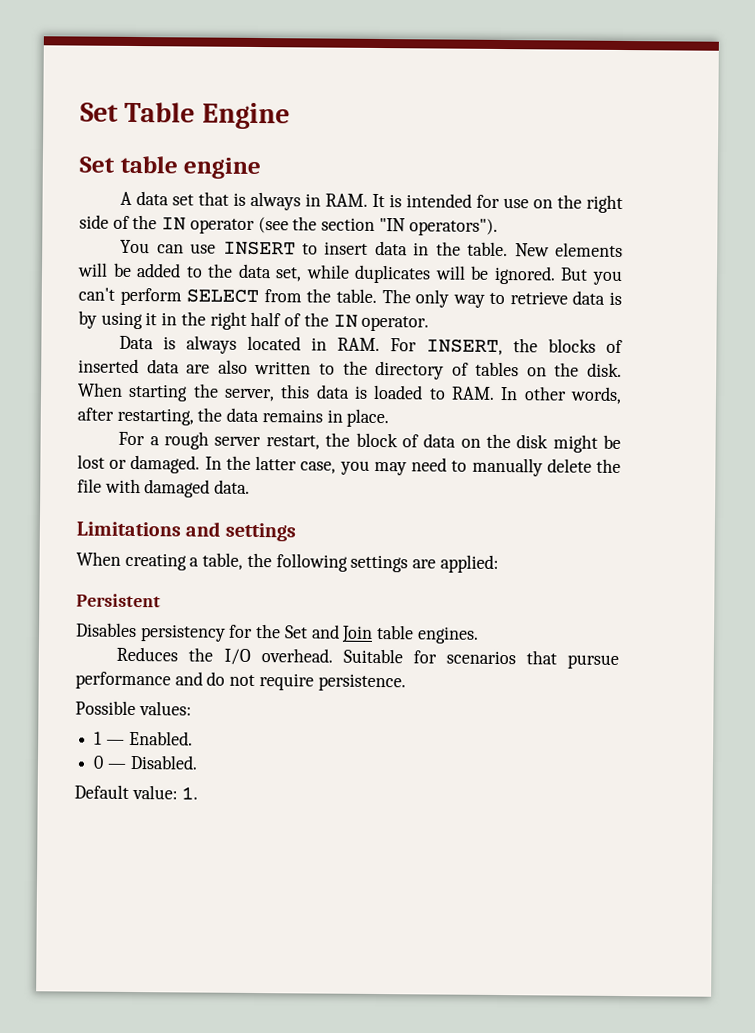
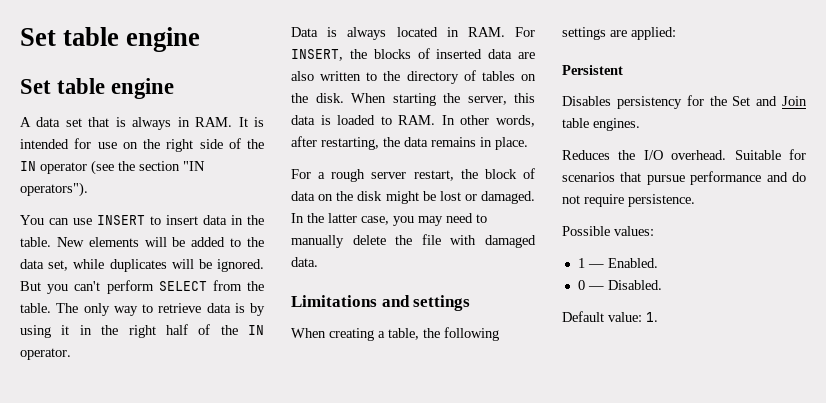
[80,101,290,130] Set Table Engine -> [20,27,201,52] Set table engine

